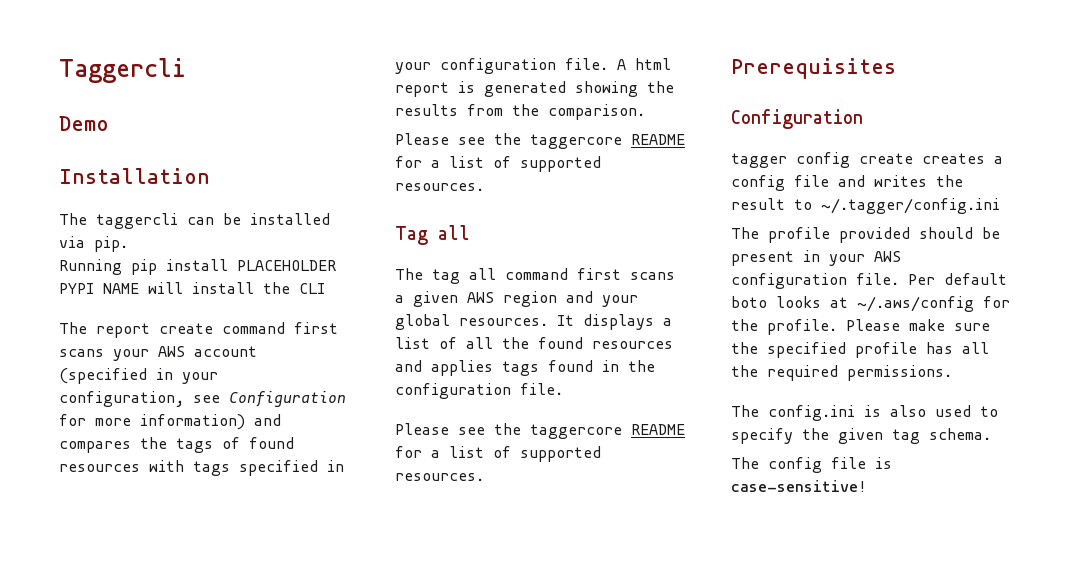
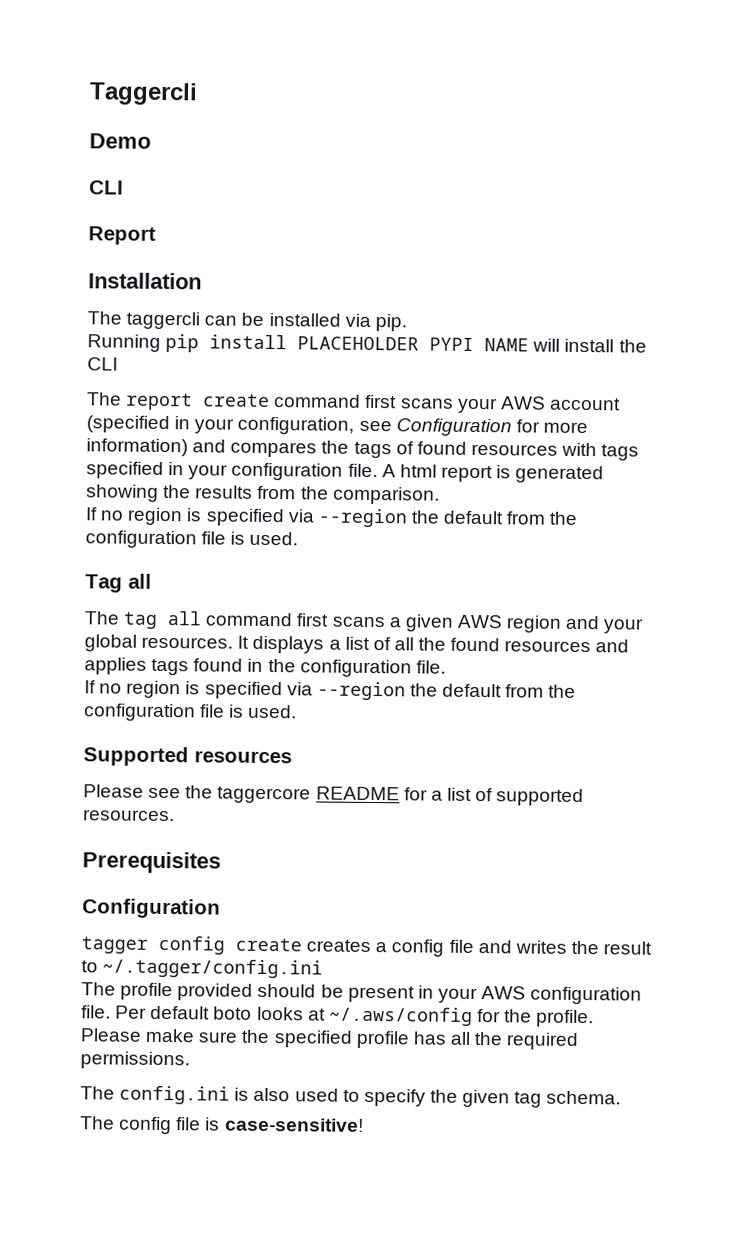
(109, 123) none -> [89,180,124,195] [88,226,156,245] // CLI // Report
[395,133,685,149] [395,156,601,172] [395,183,484,191] Please see the taggercore README for a list of supported resources. -> [85,507,579,528] [85,530,299,549] If no region is specified via --region the default from the configuration file is used.
(563, 389) none -> [84,680,577,701] [83,703,298,722] [83,746,292,767] // If no region is specified via --region the default from the configuration file is used. // Supported resources

